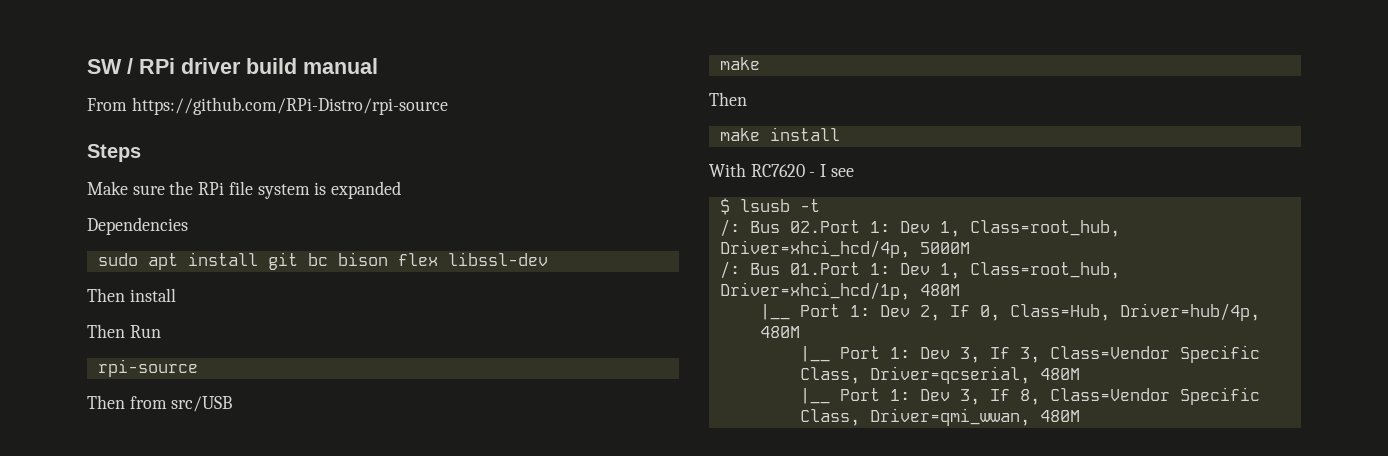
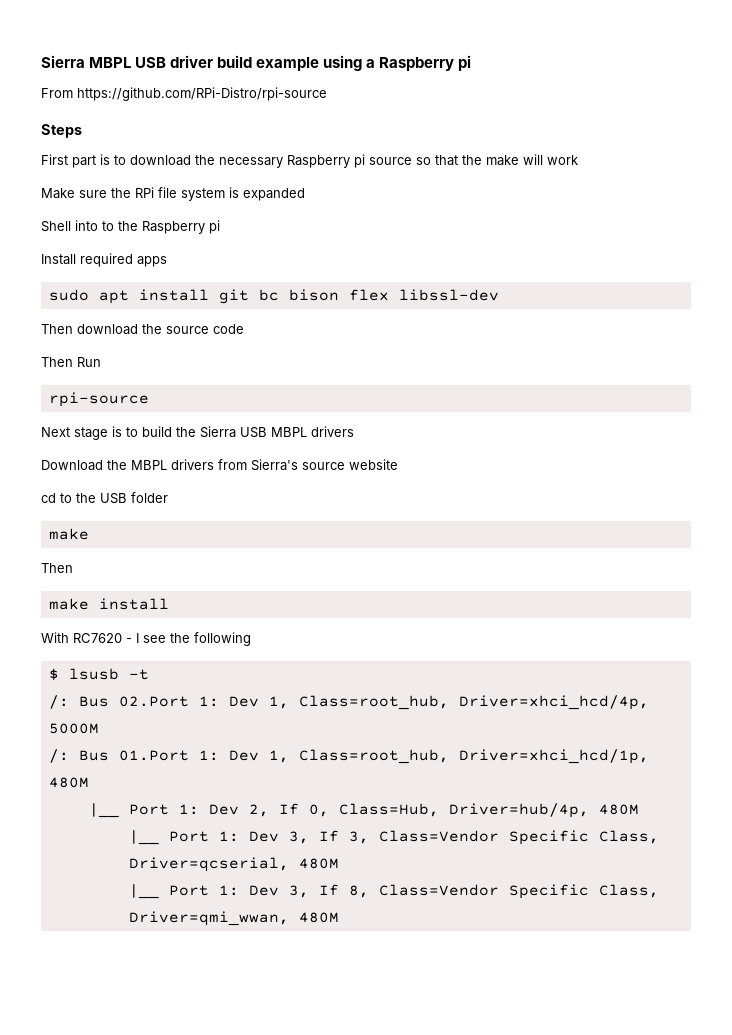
[87,58,378,74] [87,97,448,115] [87,144,141,162] SW / RPi driver build manual // From https://github.com/RPi-Distro/rpi-source // Steps -> [41,55,472,71] [41,87,327,101] [41,124,82,138] [41,154,578,168] Sierra MBPL USB driver build example using a Raspberry pi // From https://github.com/RPi-Distro/rpi-source // Steps // First part is to download the necessary Raspberry pi source so that the make will work
[87,217,188,235] Dependencies -> [41,220,220,234] [41,253,167,267] Shell into to the Raspberry pi // Install required apps
[129,288,176,302] install -> [77,324,244,335] download the source code
[87,395,233,412] Then from src/USB -> [41,426,354,440] [41,459,398,471] [41,492,168,504] Next stage is to build the Sierra USB MBPL drivers // Download the MBPL drivers from Sierra's source website // cd to the USB folder
(854, 172) none -> [170,632,251,646] the following

